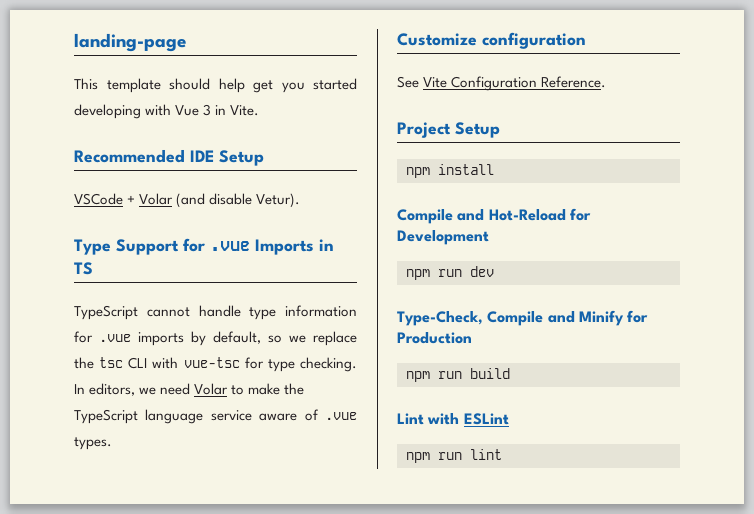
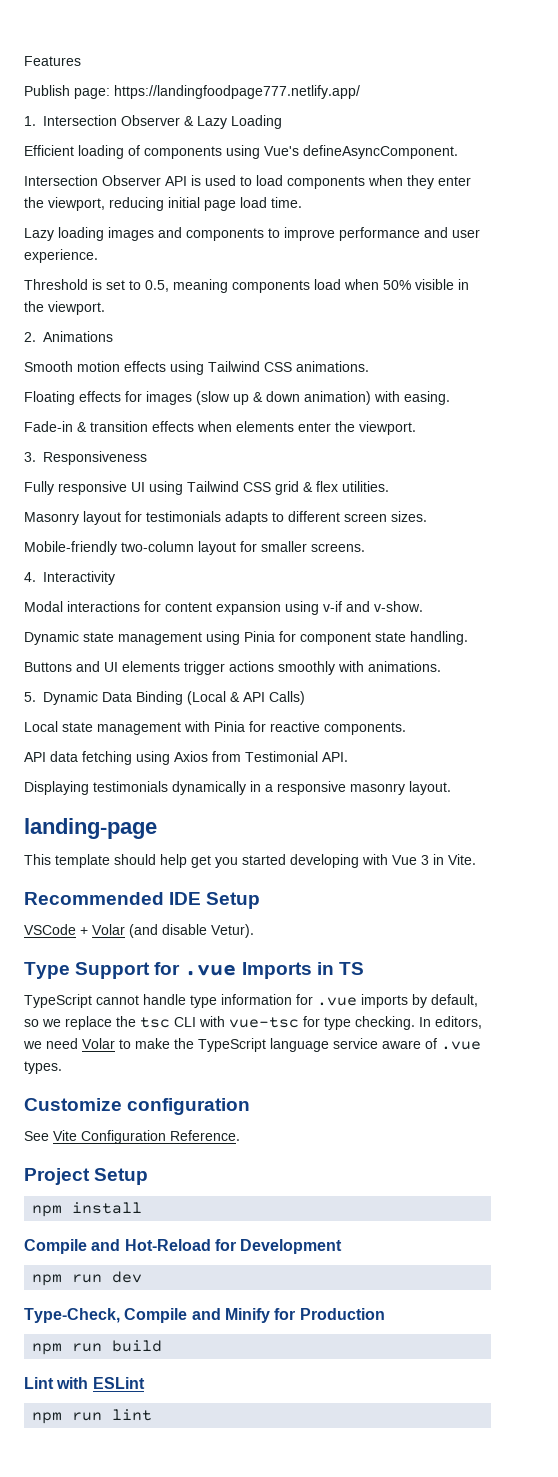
(74, 42) none -> [24,56,81,66] [24,85,360,99] [24,115,282,129] [24,145,458,159] [24,175,471,189] [24,197,302,211] [24,227,480,241] [24,249,98,263] [24,279,469,293] [24,301,105,315] [24,331,113,342] [24,361,369,375] [24,391,450,405] [24,421,416,435] [24,451,147,465] [24,481,389,495] [24,511,427,525] [24,541,365,555] [24,571,115,585] [24,601,423,615] [24,631,468,645] [24,661,441,675] [24,691,305,705] [24,721,406,735] [24,751,348,765] [24,781,451,795] Features // Publish page: https://landingfoodpage777.netlify.app/ // 1. Intersection Observer & Lazy Loading // Efficient loading of components using Vue's defineAsyncComponent. // Intersection Observer API is used to load components when they enter the viewport, reducing initial page load time. // Lazy loading images and components to improve performance and user experience. // Threshold is set to 0.5, meaning components load when 50% visible in the viewport. // 2. Animations // Smooth motion effects using Tailwind CSS animations. // Floating effects for images (slow up & down animation) with easing. // Fade-in & transition effects when elements enter the viewport. // 3. Responsiveness // Fully responsive UI using Tailwind CSS grid & flex utilities. // Masonry layout for testimonials adapts to different screen sizes. // Mobile-friendly two-column layout for smaller screens. // 4. Interactivity // Modal interactions for content expansion using v-if and v-show. // Dynamic state management using Pinia for component state handling. // Buttons and UI elements trigger actions smoothly with animations. // 5. Dynamic Data Binding (Local & API Calls) // Local state management with Pinia for reactive components. // API data fetching using Axios from Testimonial API. // Displaying testimonials dynamically in a responsive masonry layout. //

